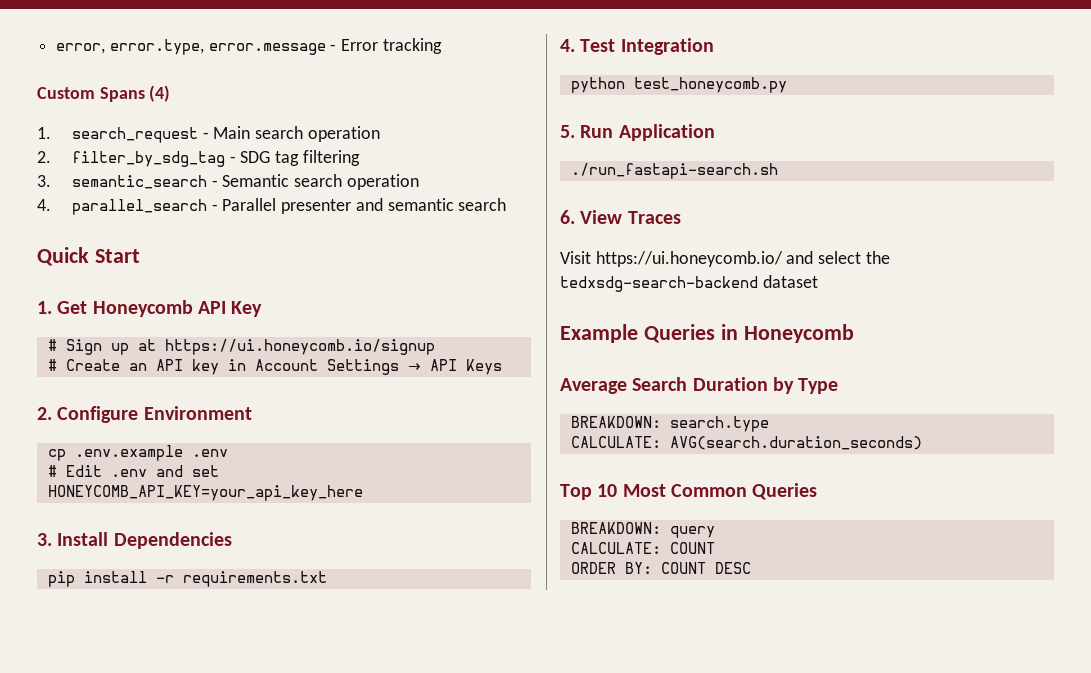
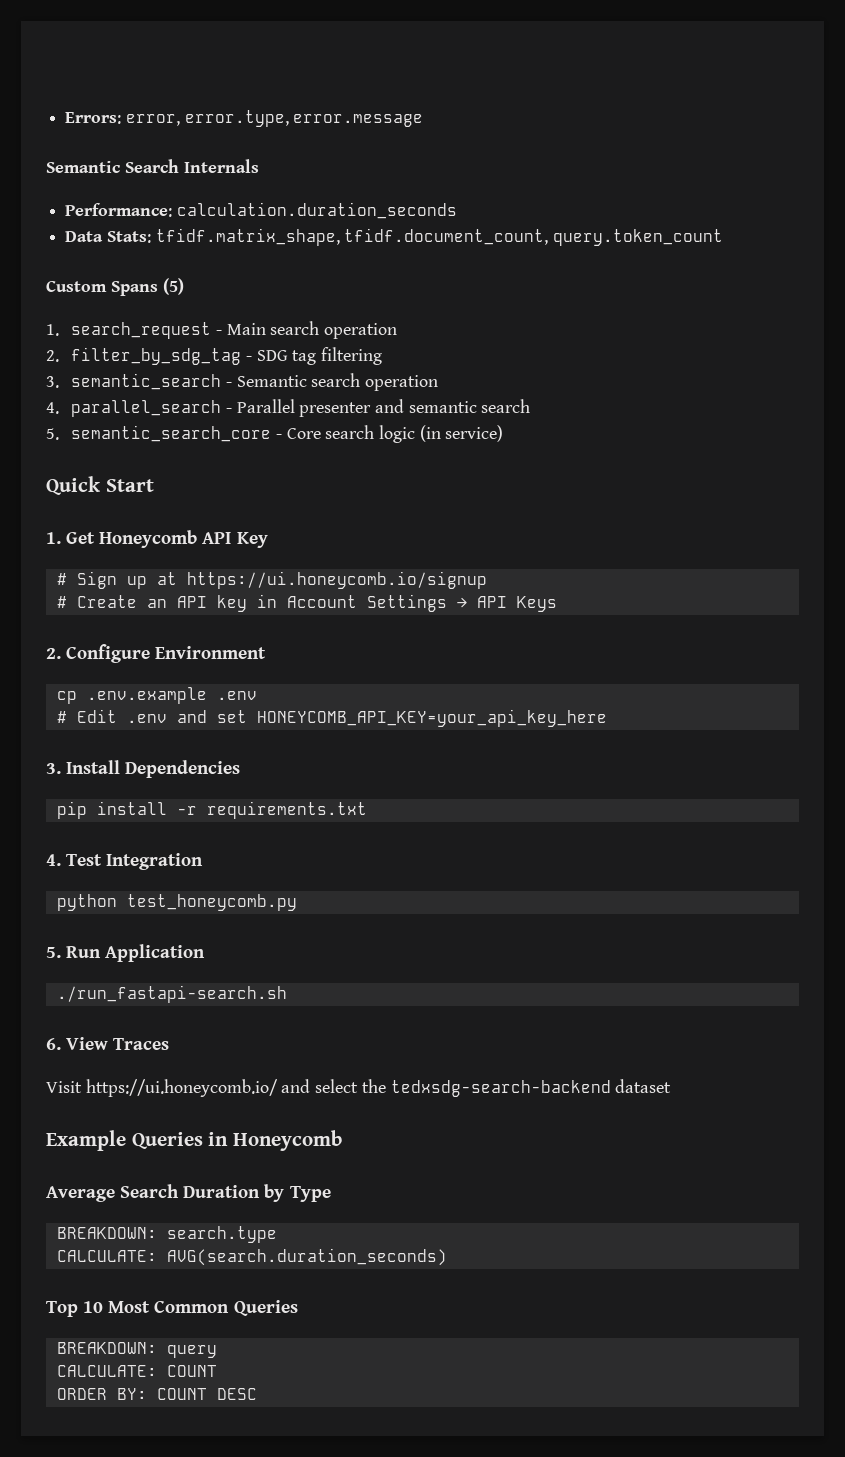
(56, 48) none -> [65,112,122,124] Errors:
[330,38,442,54] - Error tracking -> [46,159,259,173] [65,202,457,219] [65,228,724,246] // Semantic Search Internals // Performance: calculation.duration_seconds // Data Stats: tfidf.matrix_shape, tfidf.document_count, query.token_count
[149,85,171,102] (4) -> [163,278,184,295] (5)
(507, 204) none -> [46,425,504,443] // 5. semantic_search_core - Core search logic (in service)

